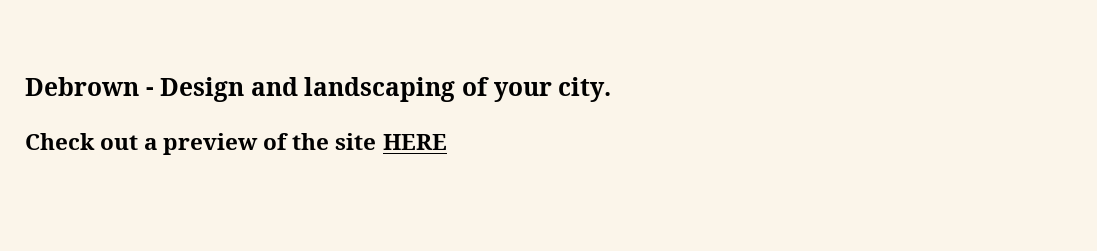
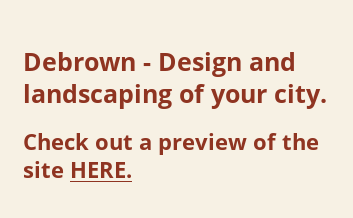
[382,134,447,150] HERE -> [70,162,132,178] HERE.

